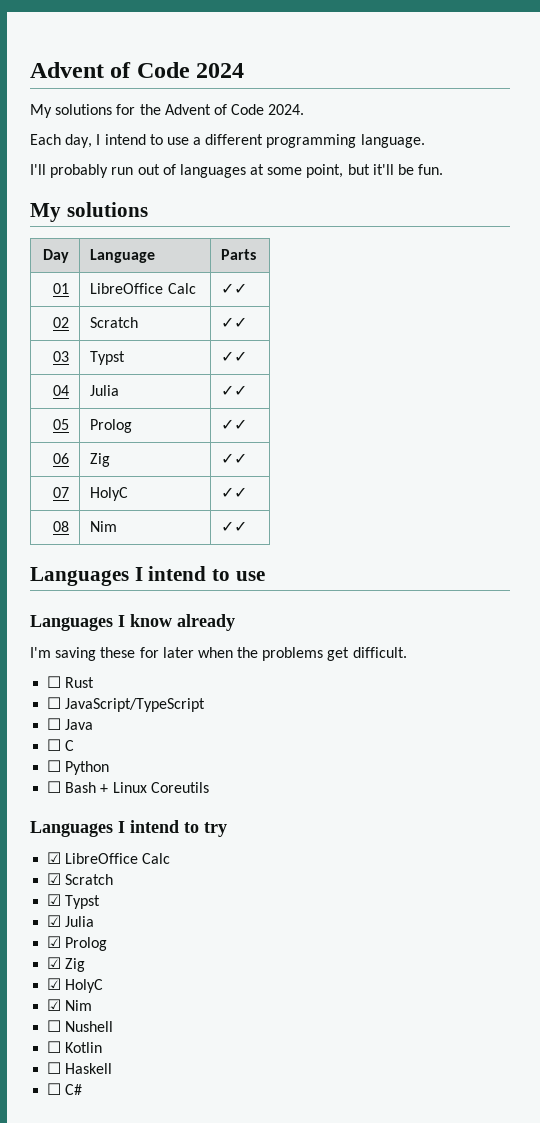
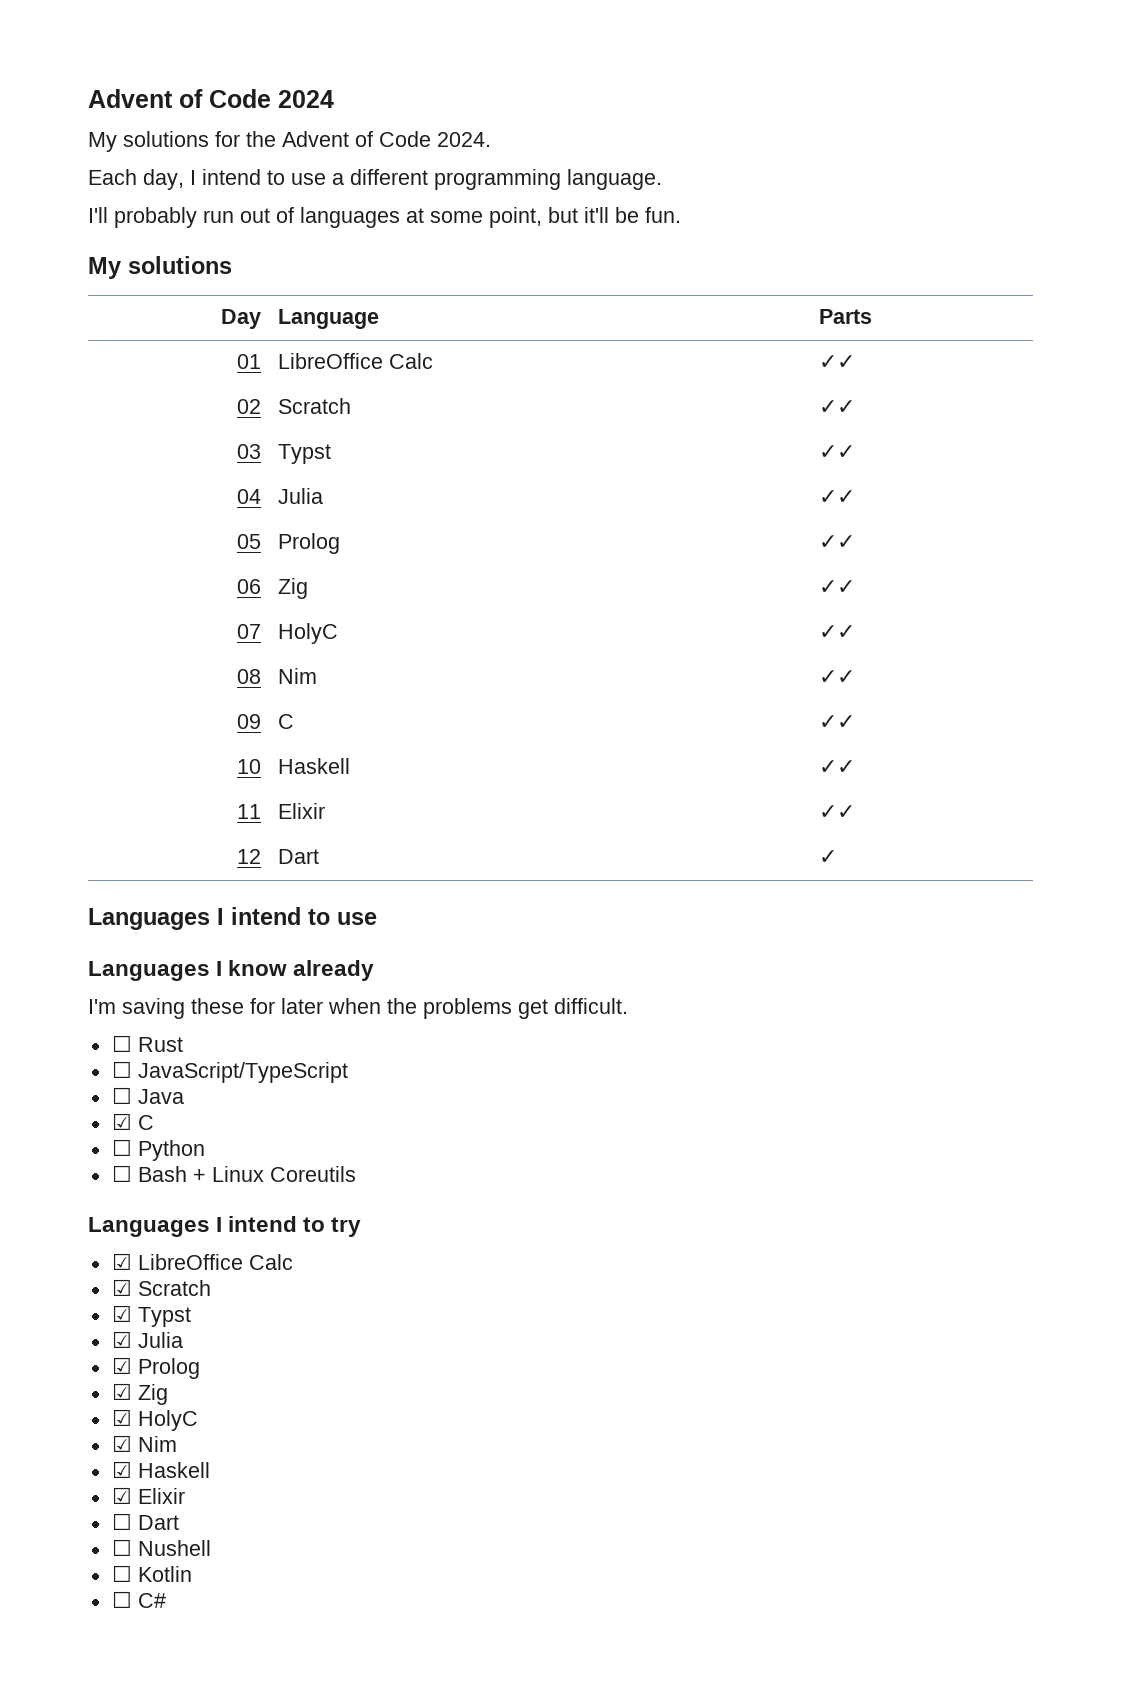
(248, 526) none -> [237,714,262,729] [277,714,294,729] [818,715,855,729] [237,759,262,774] [277,758,350,774] [818,760,855,774] [237,804,262,819] [277,803,325,819] [818,805,855,819] [237,849,262,864] [277,849,319,864] [818,850,837,864] // 09 | C | ✓✓ // 10 | Haskell | ✓✓ // 11 | Elixir | ✓✓ // 12 | Dart | ✓
[47,739,62,751] ☐ -> [111,1113,132,1130] ☑
(93, 1005) none -> [111,1461,210,1478] [111,1487,185,1504] [111,1513,179,1530] // ☑ Haskell // ☑ Elixir // ☐ Dart
[47,1062,113,1074] // ☐ Haskell -> (192, 1574) none

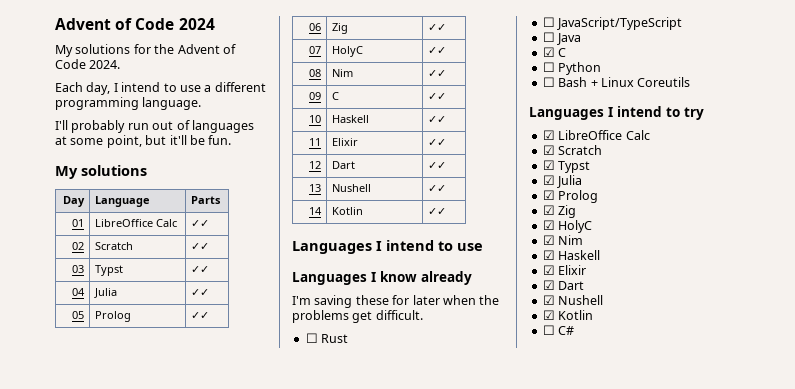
[818,850,837,864] ✓ -> [428,162,447,169] [308,184,321,192] [332,184,372,192] [428,185,447,192] [308,207,322,215] [332,207,364,215] [428,208,447,215] ✓✓ // 13 | Nushell | ✓✓ // 14 | Kotlin | ✓✓
[111,1513,132,1530] ☐ -> [542,280,555,290] ☑
[111,1539,132,1556] ☐ -> [542,295,555,305] ☑
[111,1565,132,1582] ☐ -> [542,310,555,320] ☑

